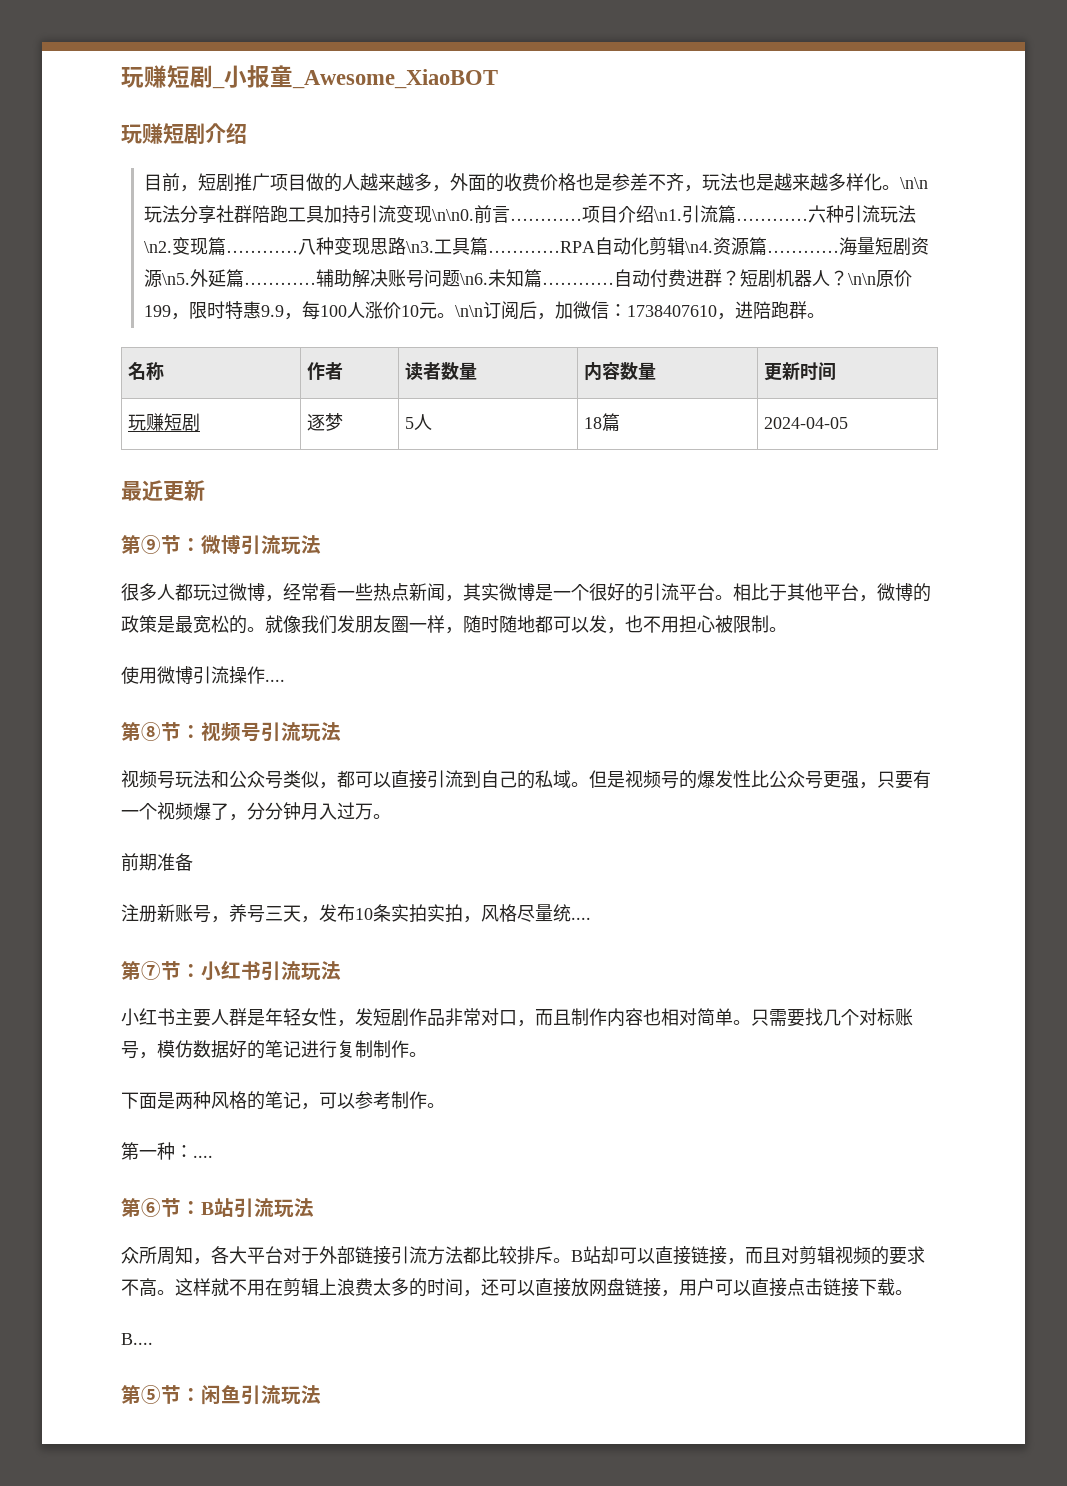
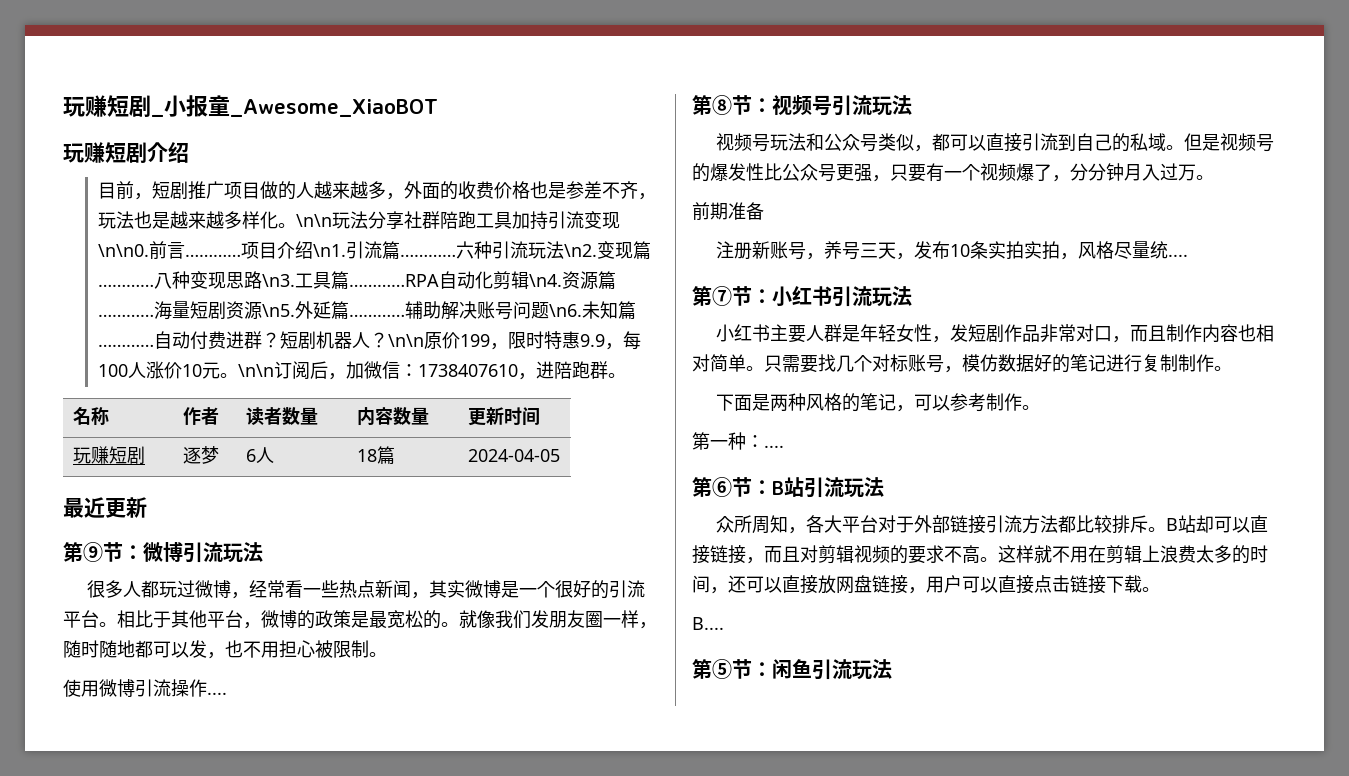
[405,417,415,429] 5 -> [245,449,256,462] 6

